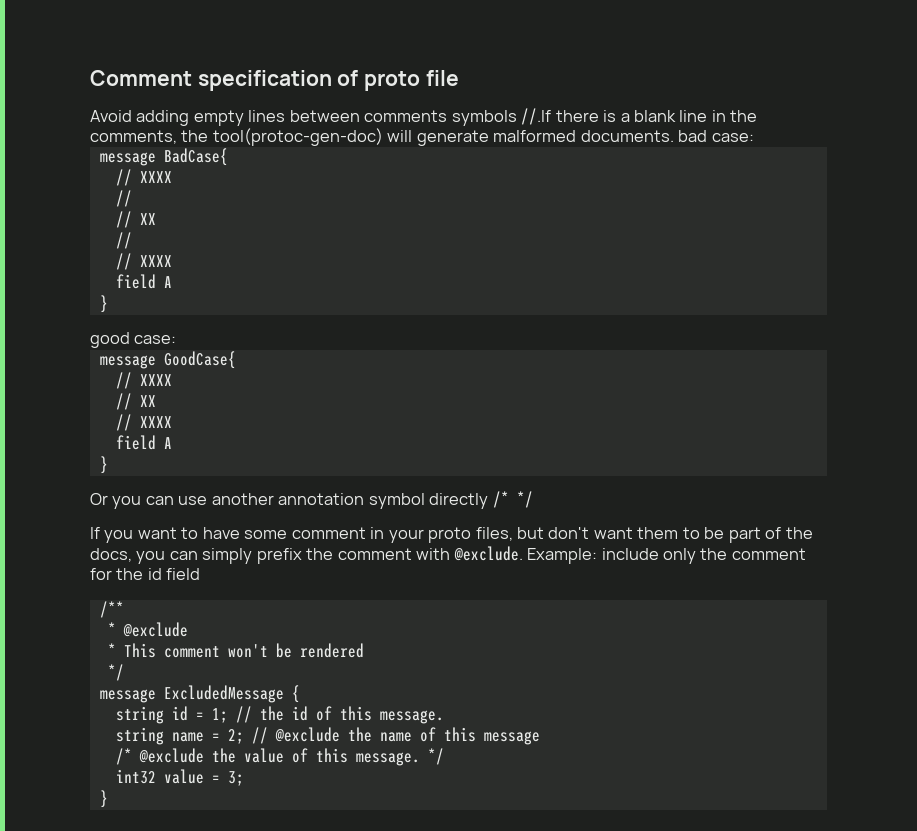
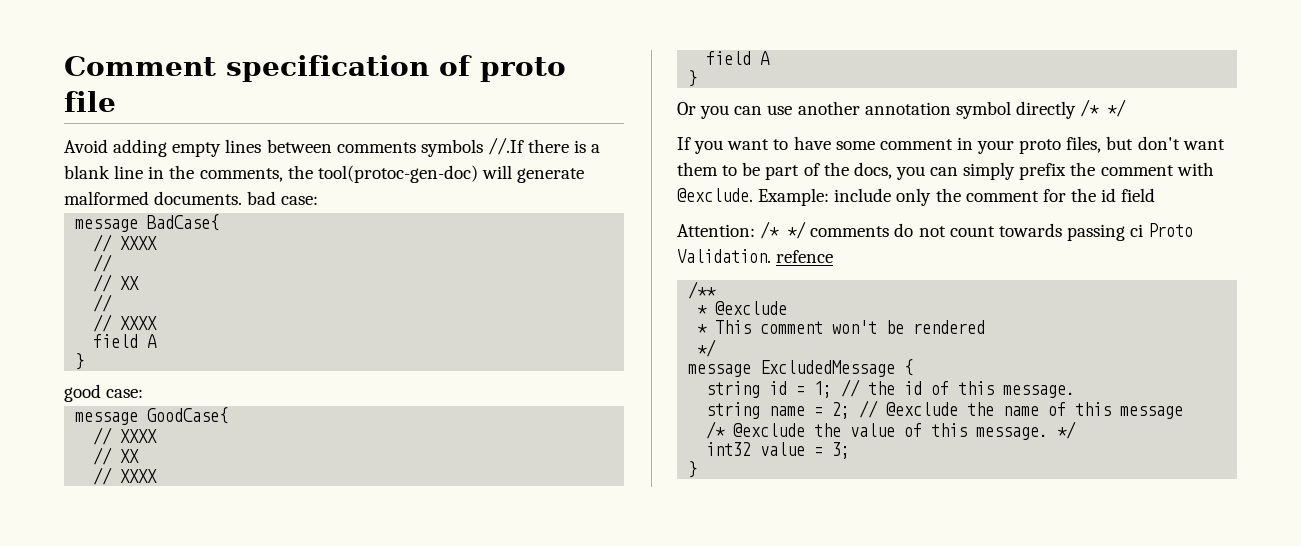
(201, 574) none -> [677,221,1194,241] [677,249,834,263] // Attention: /* */ comments do not count towards passing ci Proto Validation. refence

